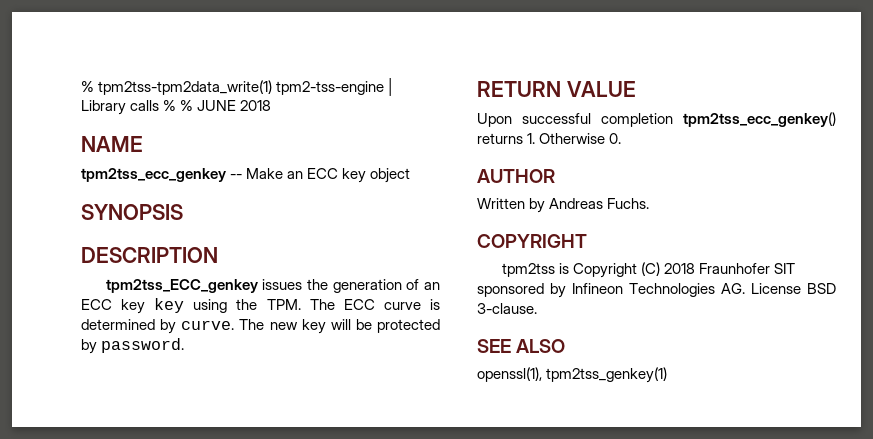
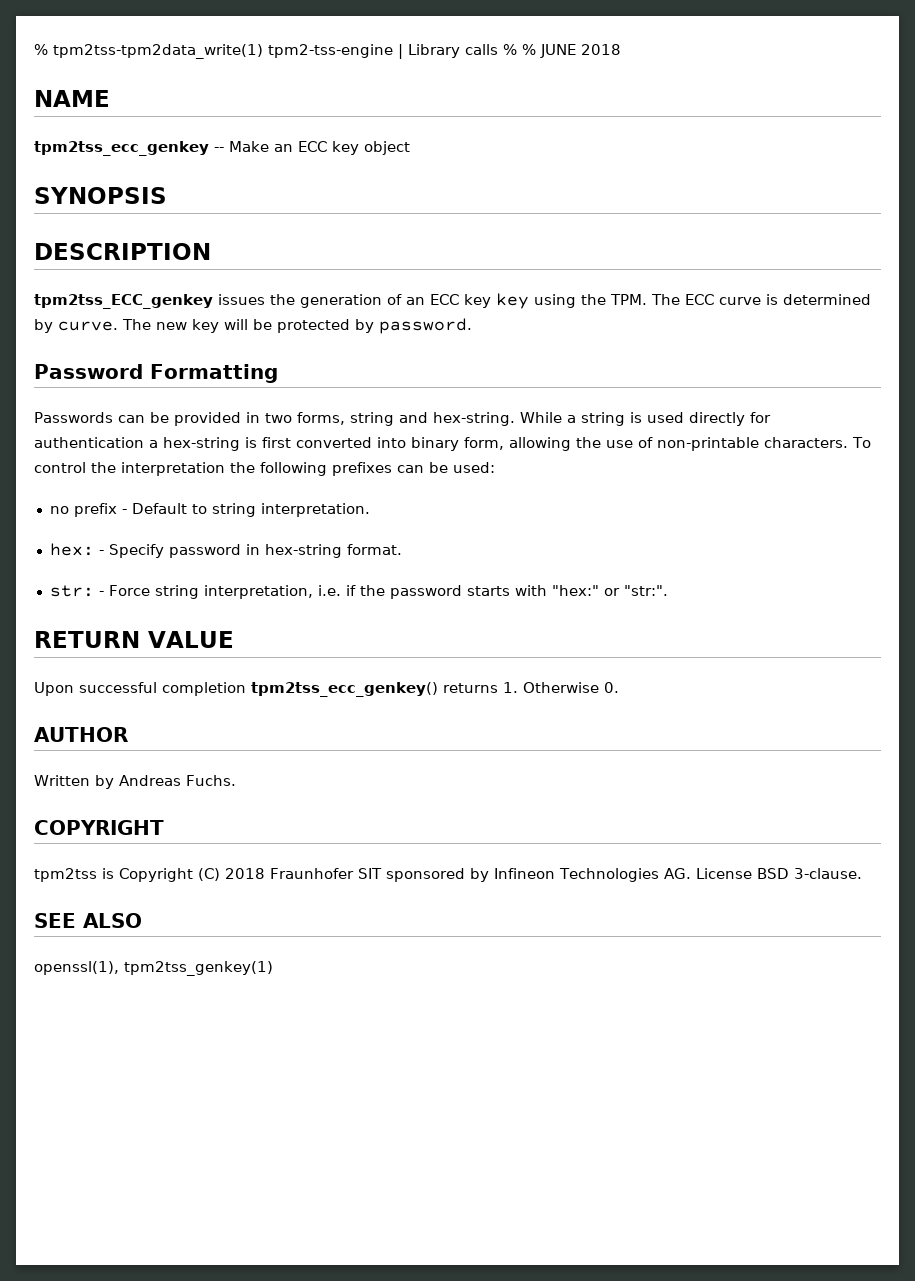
(185, 345) none -> [34,364,278,383] [34,412,771,426] [34,437,871,451] [34,462,495,476] [49,503,370,517] [49,543,402,558] [49,585,668,599] // Password Formatting // Passwords can be provided in two forms, string and hex-string. While a string is used directly for authentication a hex-string is first converted into binary form, allowing the use of non-printable characters. To control the interpretation the following prefixes can be used: // no prefix - Default to string interpretation. // hex: - Specify password in hex-string format. // str: - Force string interpretation, i.e. if the password starts with "hex:" or "str:".

